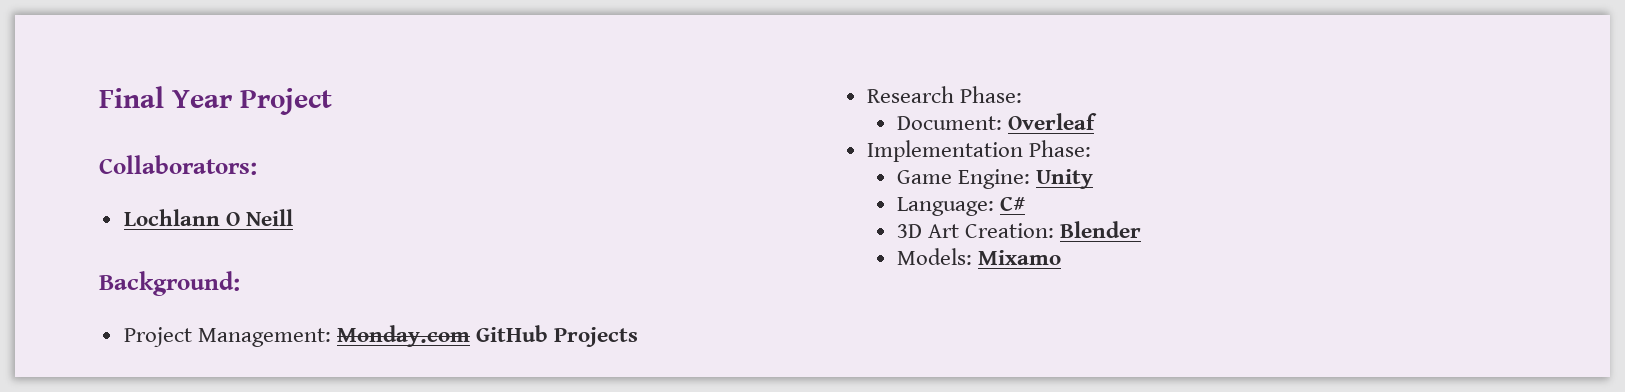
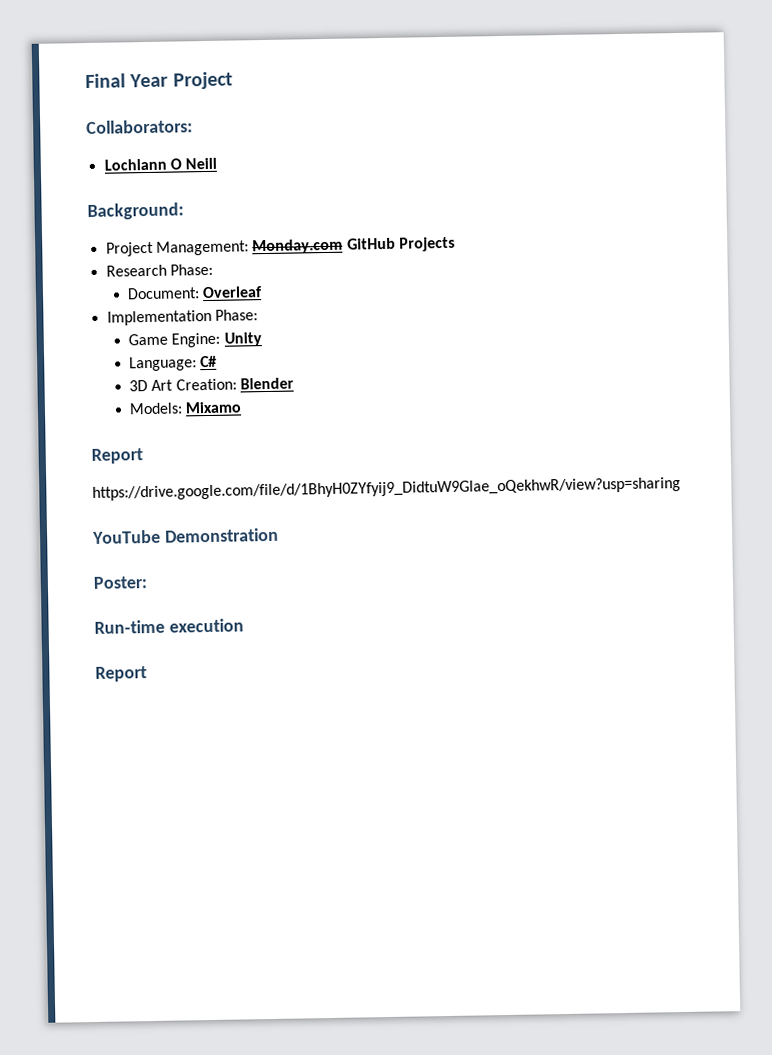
(1062, 257) none -> [91,448,143,464] [92,477,681,501] [92,527,279,544] [93,576,147,589] [94,618,244,634] [95,666,147,682] // Report // https://drive.google.com/file/d/1BhyH0ZYfyij9_DidtuW9Glae_oQekhwR/view?usp=sharing // YouTube Demonstration // Poster: // Run-time execution // Report

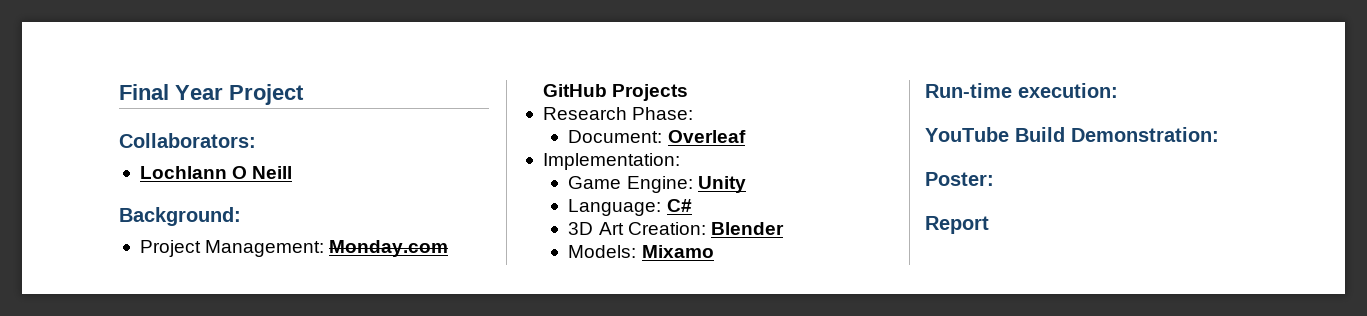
[106,309,258,326] Implementation Phase: -> [542,153,680,170] Implementation:
[91,448,143,464] [92,477,681,501] Report // https://drive.google.com/file/d/1BhyH0ZYfyij9_DidtuW9Glae_oQekhwR/view?usp=sharing -> [925,83,1118,98] Run-time execution:
[164,527,279,543] Demonstration -> [1015,127,1219,142] Build Demonstration:
[94,618,244,634] // Run-time execution -> (994, 179) none

